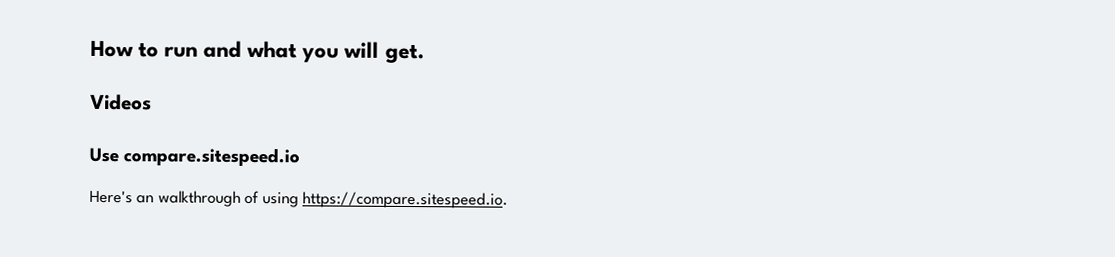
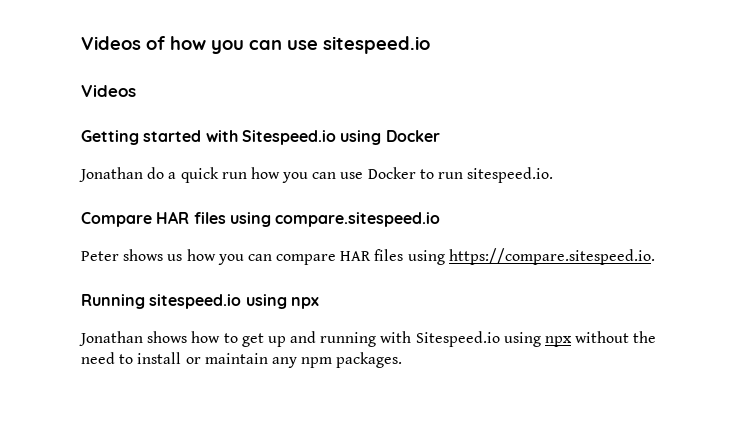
[90,40,425,64] [90,93,152,111] [89,147,301,167] [89,190,509,209] How to run and what you will get. // Videos // Use compare.sitespeed.io // Here's an walkthrough of using https://compare.sitespeed.io. -> [81,36,430,54] [81,85,136,97] [81,130,440,145] [79,167,554,183] [81,211,441,227] [81,248,655,265] [81,294,319,309] [79,331,657,347] [81,352,403,368] Videos of how you can use sitespeed.io // Videos // Getting started with Sitespeed.io using Docker // Jonathan do a quick run how you can use Docker to run sitespeed.io. // Compare HAR files using compare.sitespeed.io // Peter shows us how you can compare HAR files using https://compare.sitespeed.io. // Running sitespeed.io using npx // Jonathan shows how to get up and running with Sitespeed.io using npx without the need to install or maintain any npm packages.

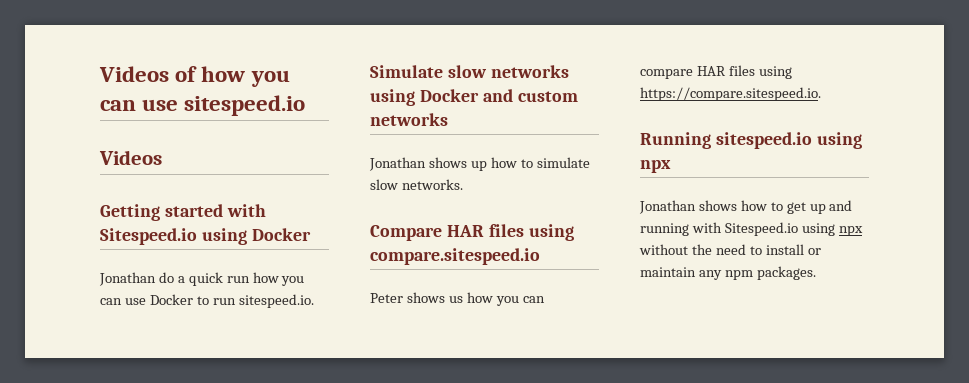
(554, 175) none -> [370,65,569,78] [370,89,578,106] [370,113,448,126] [369,157,590,171] [370,179,463,190] // Simulate slow networks using Docker and custom networks // Jonathan shows up how to simulate slow networks.

